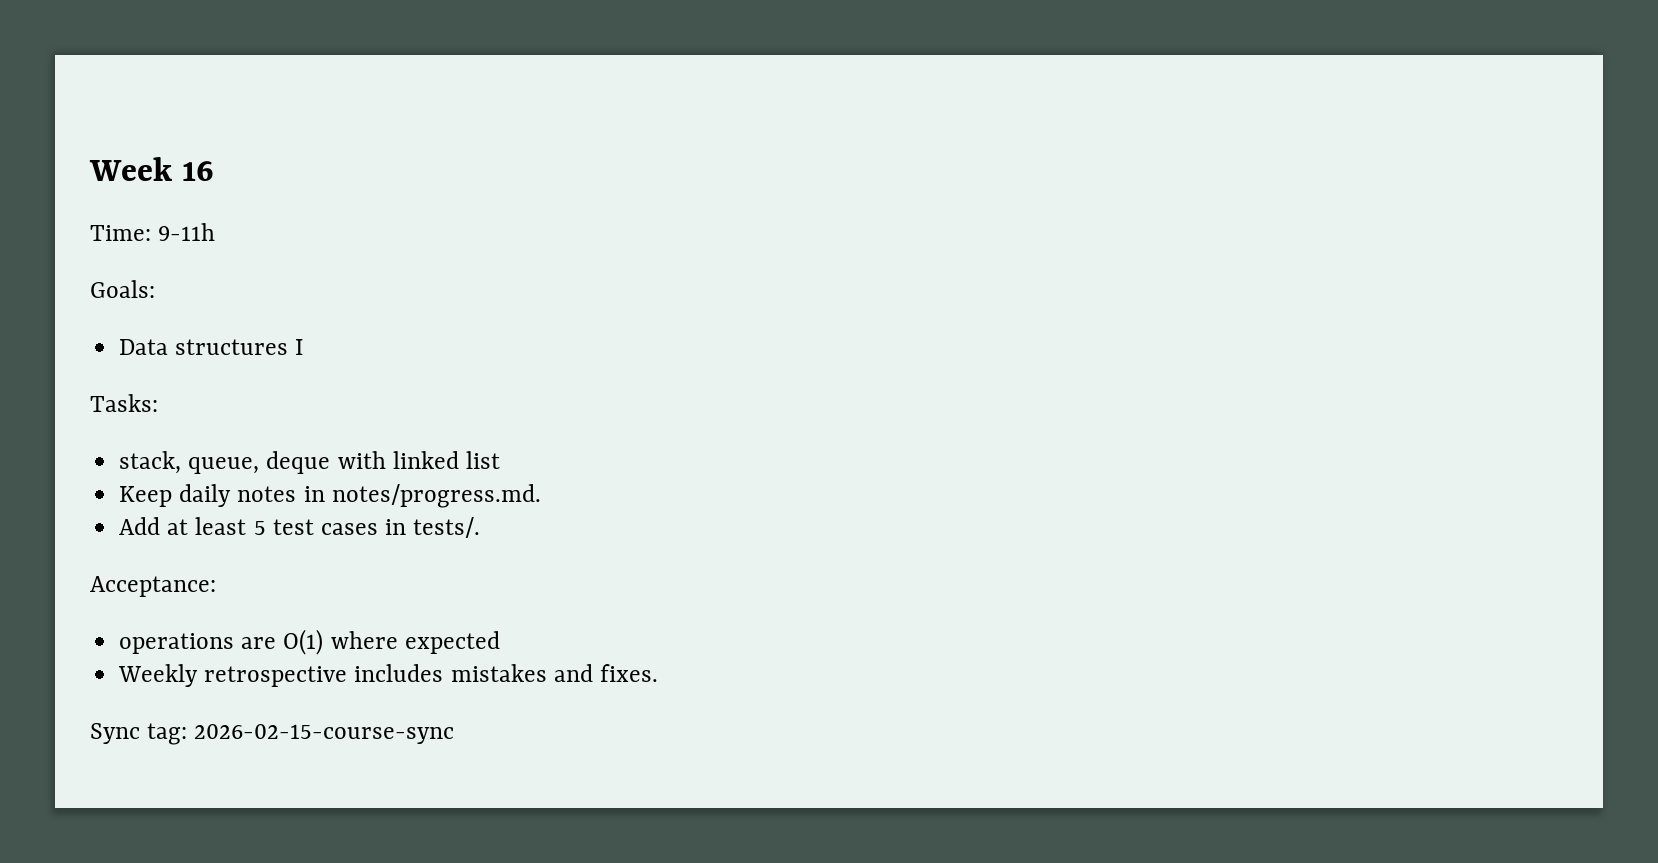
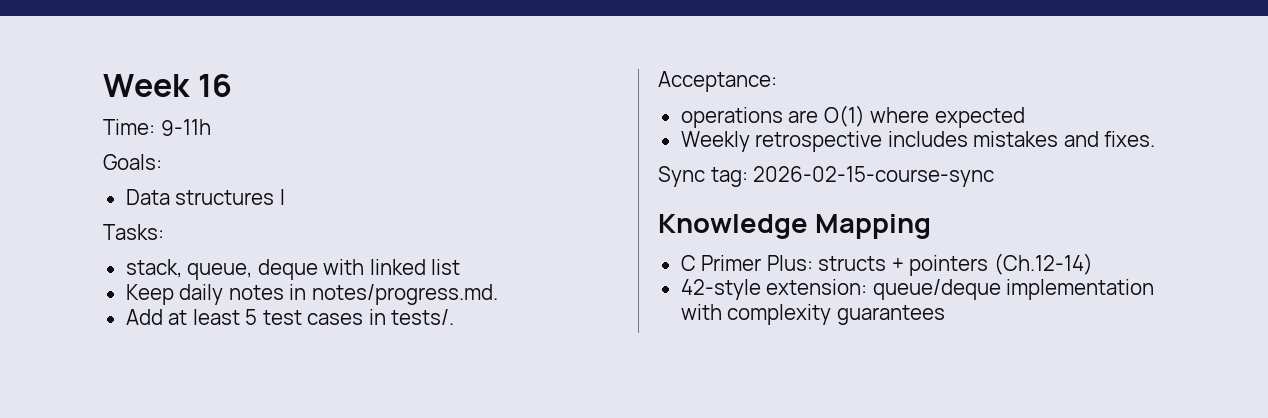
(455, 734) none -> [658,214,932,239] [680,253,1093,276] [680,279,1155,300] [680,304,945,325] // Knowledge Mapping // C Primer Plus: structs + pointers (Ch.12-14) // 42-style extension: queue/deque implementation with complexity guarantees

